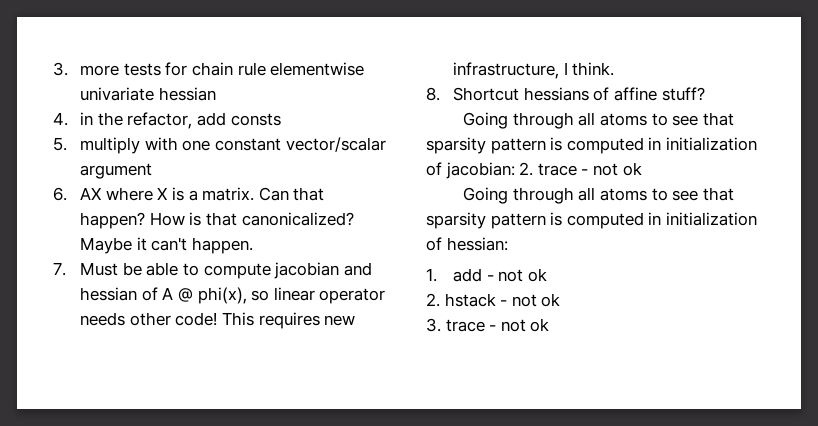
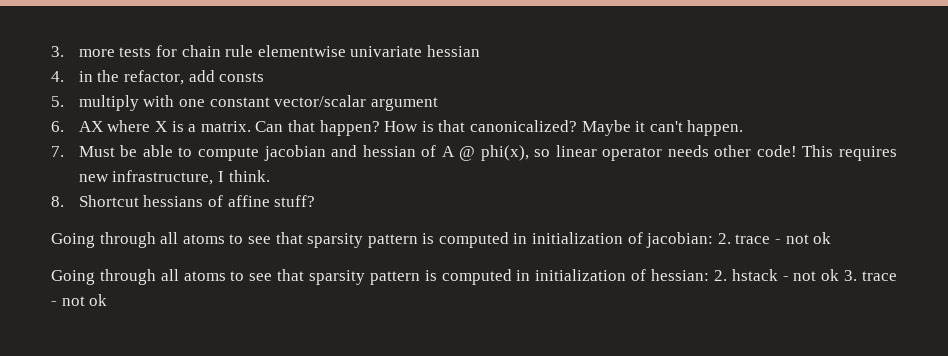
[426,268,547,282] // 1. add - not ok // -> (709, 275) none
(561, 300) // -> (840, 275) none

